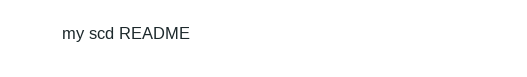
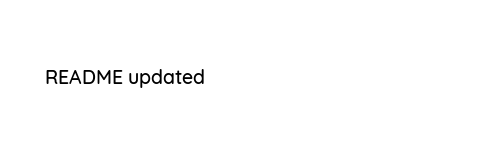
[62,27,190,42] my scd README -> [45,69,206,88] README updated

